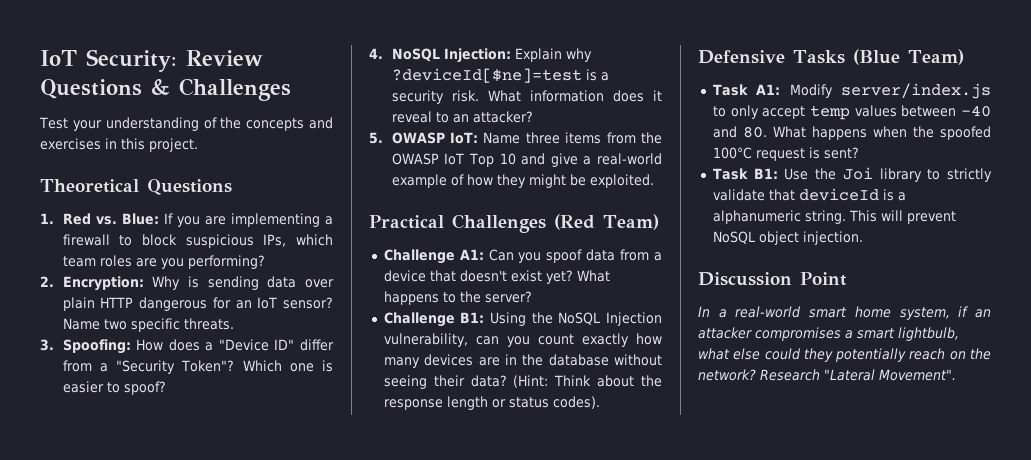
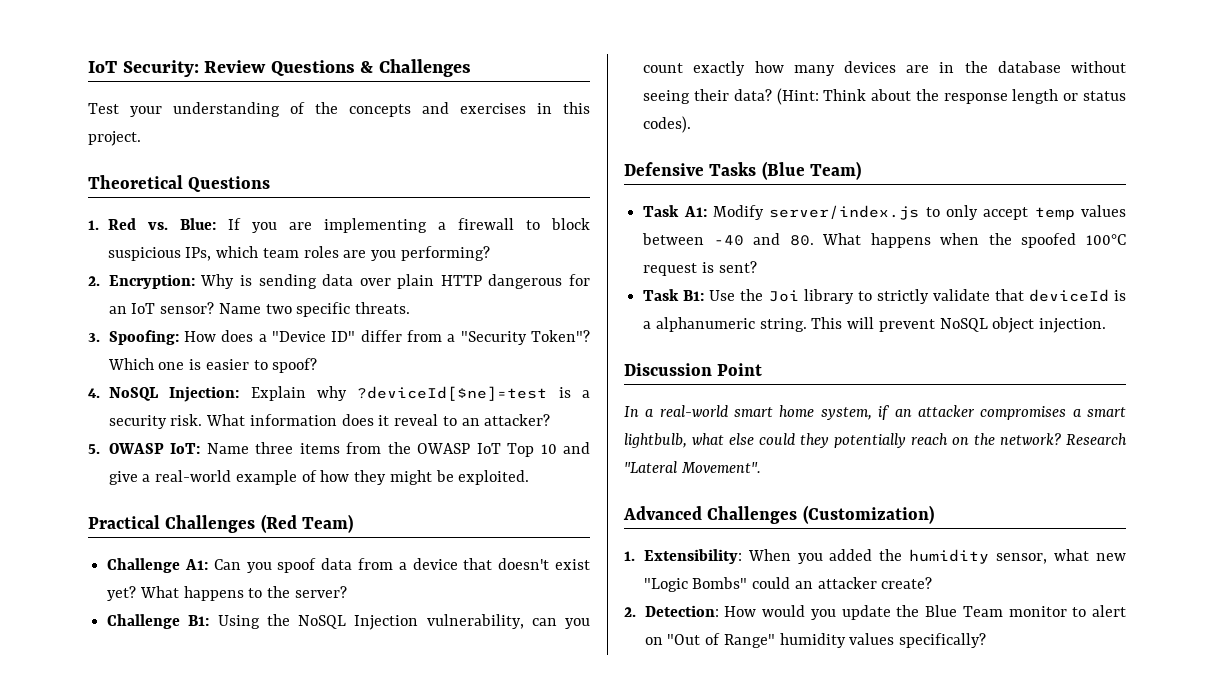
(956, 375) none -> [623,505,934,524] [624,549,1126,564] [643,577,933,592] [624,605,1126,620] [644,633,987,648] // Advanced Challenges (Customization) // 1. Extensibility: When you added the humidity sensor, what new "Logic Bombs" could an attacker create? // 2. Detection: How would you update the Blue Team monitor to alert on "Out of Range" humidity values specifically?

